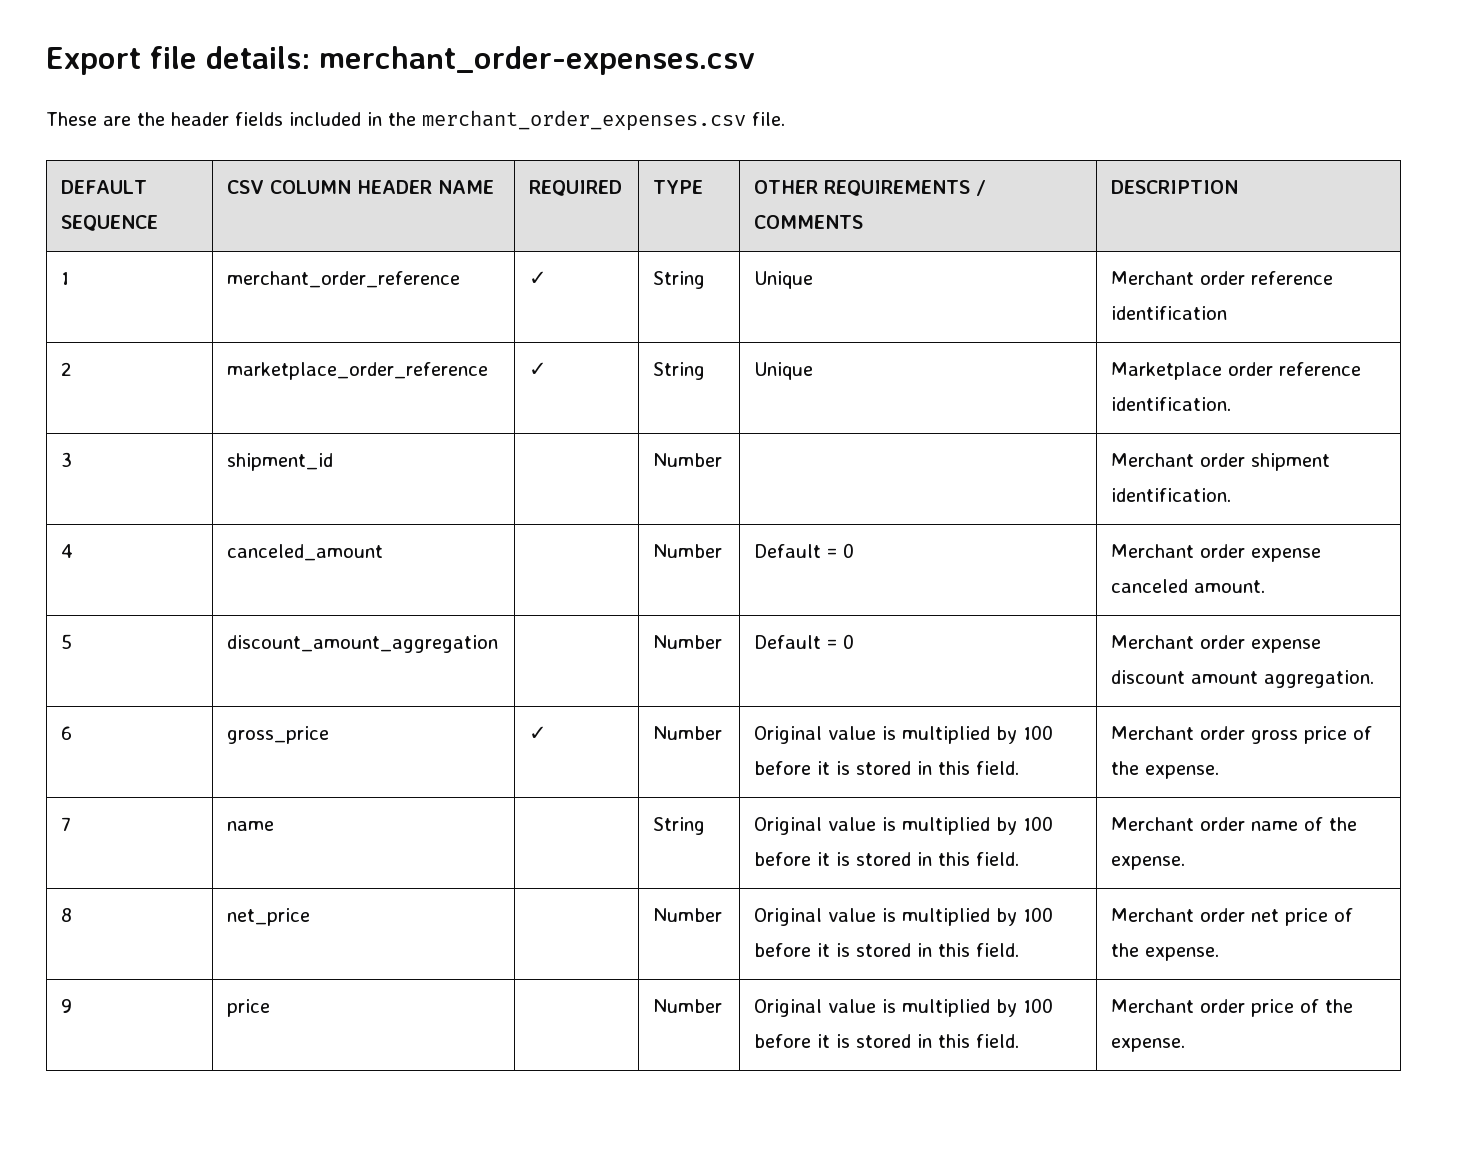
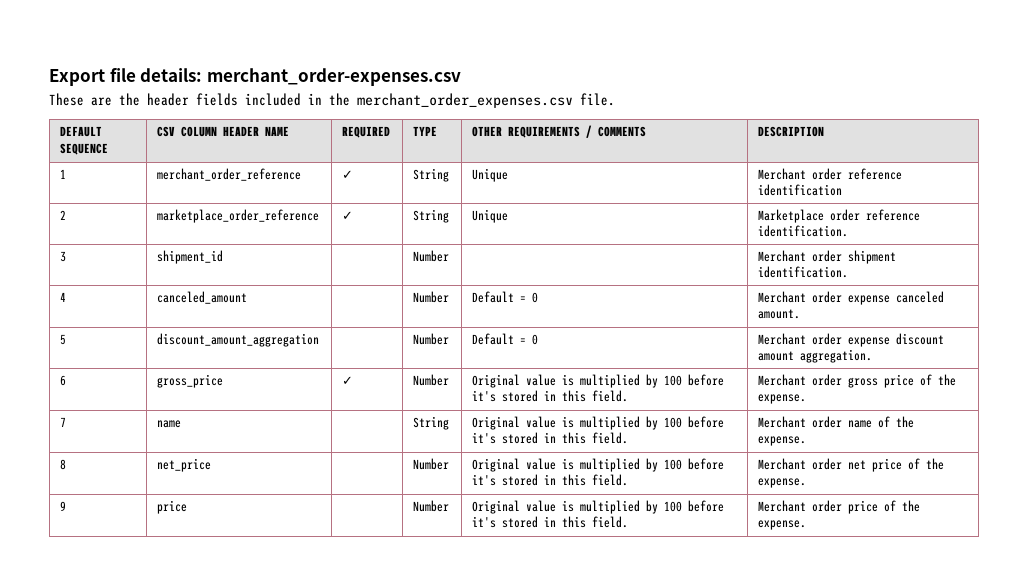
[817,761,851,775] it is -> [472,390,497,402] it's
[817,852,851,866] it is -> [472,432,497,444] it's
[817,943,851,957] it is -> [472,474,497,486] it's
[817,1034,851,1048] it is -> [472,516,497,528] it's

